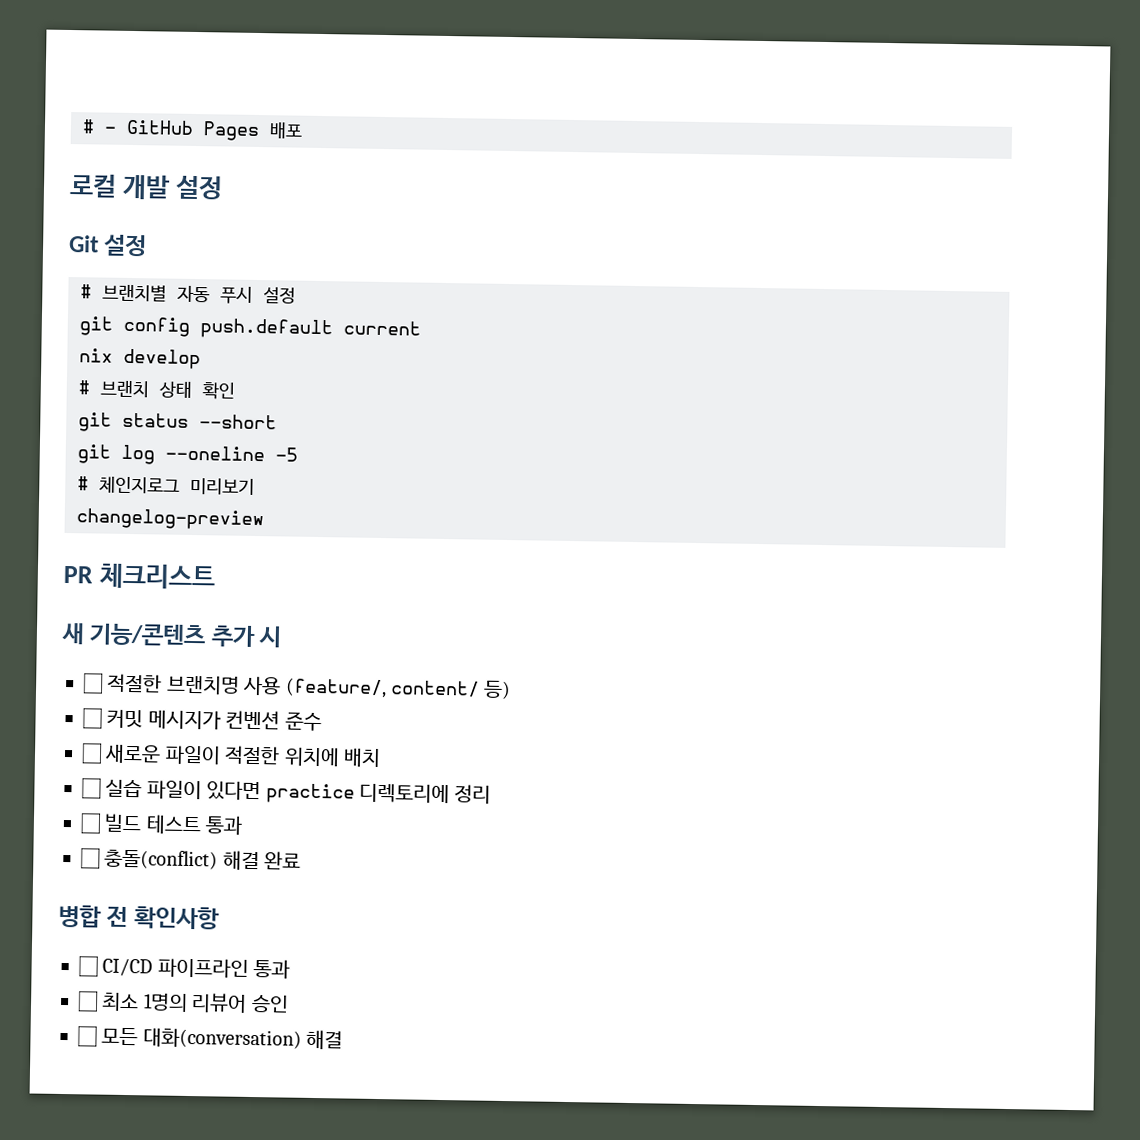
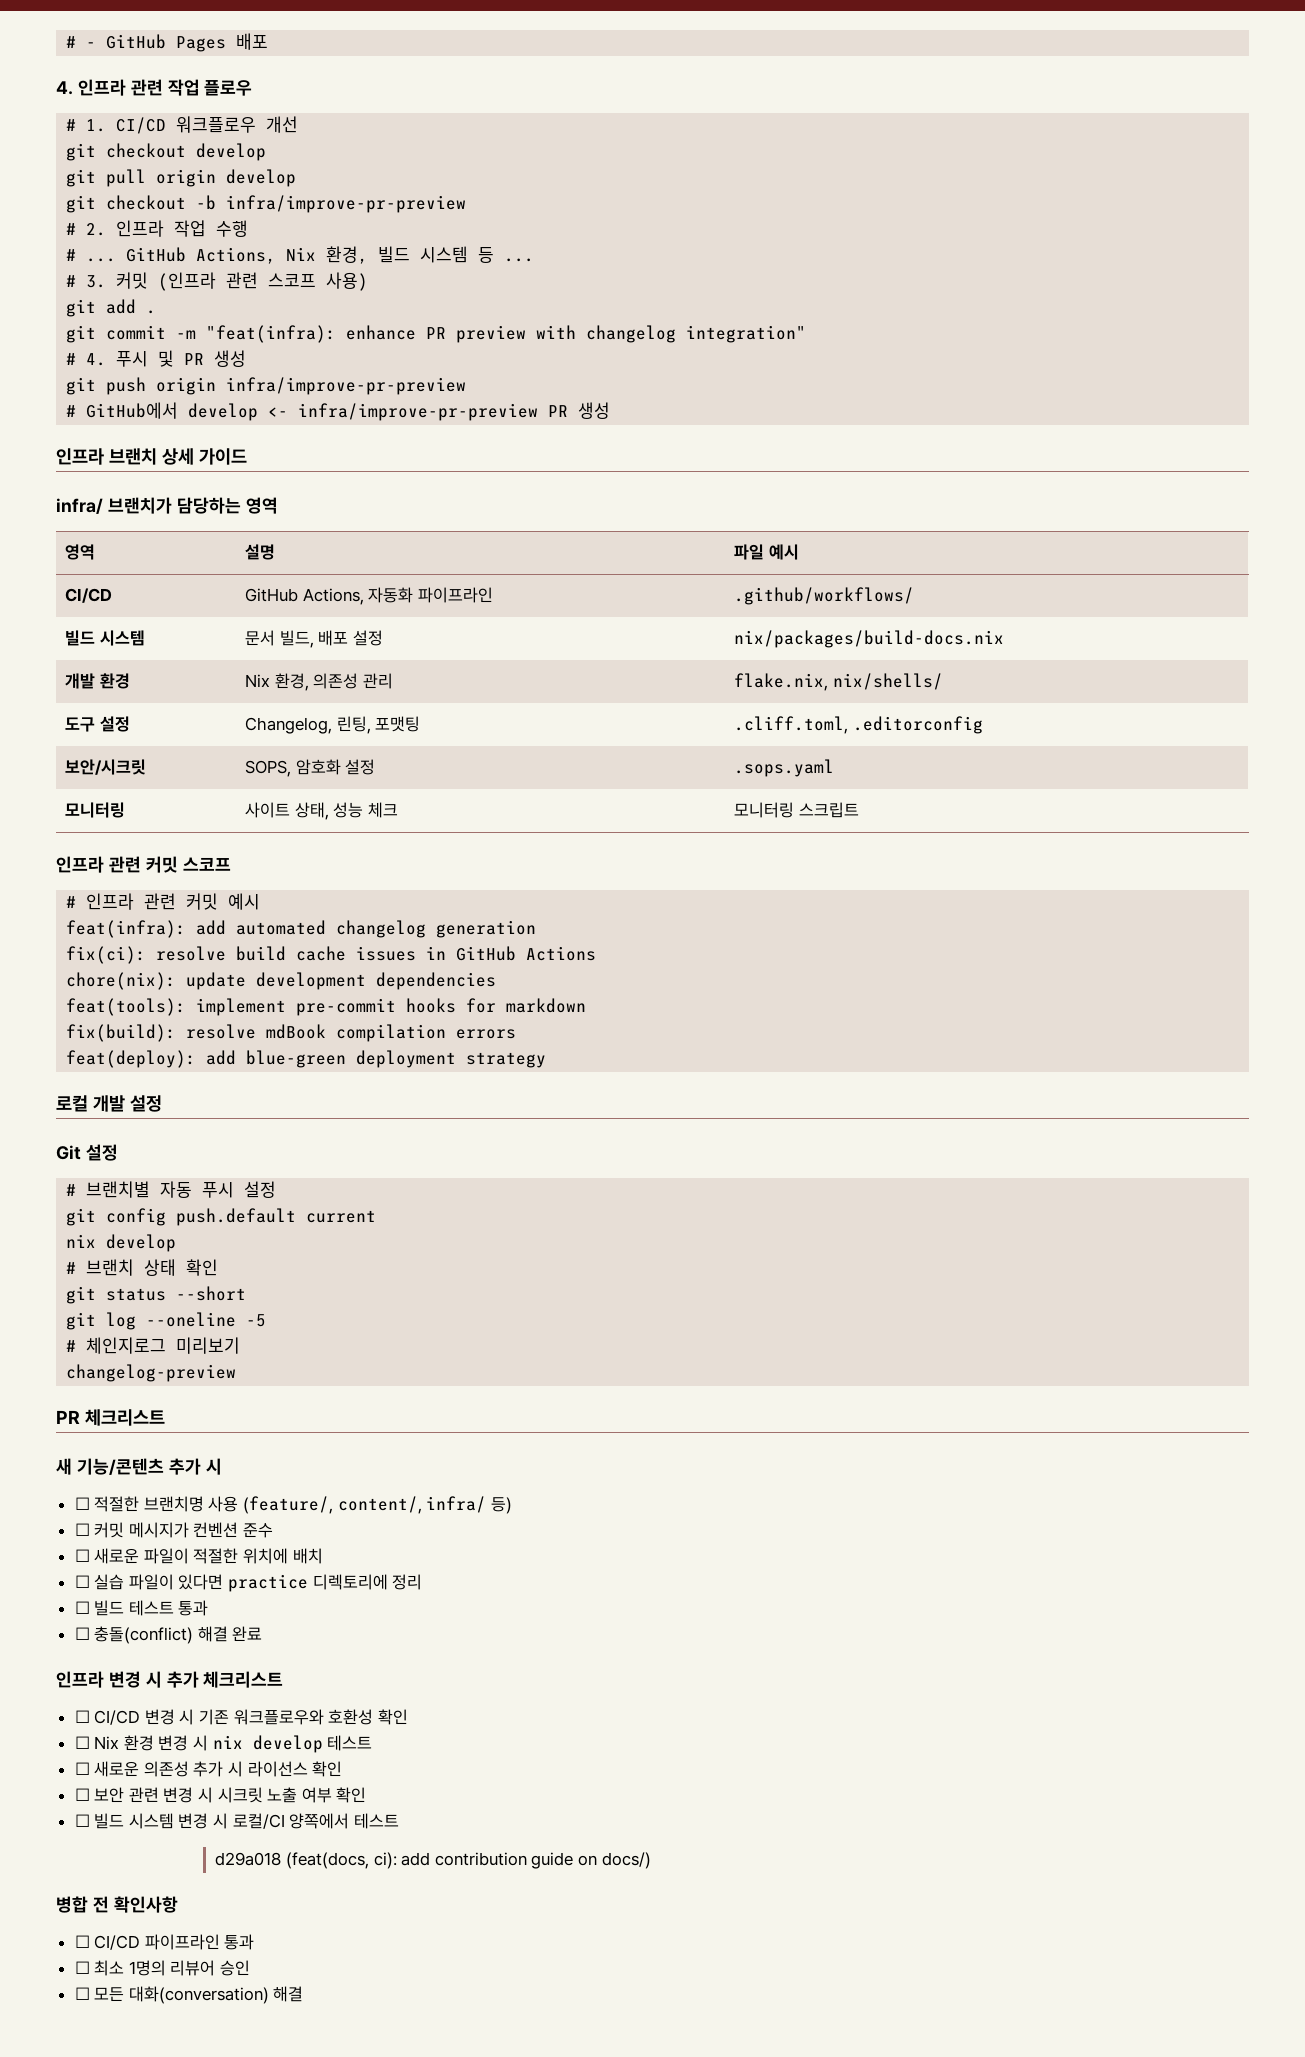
(303, 130) none -> [56,79,253,96] [66,116,299,134] [66,143,267,161] [66,169,297,187] [66,195,467,213] [66,220,249,237] [66,246,535,264] [66,272,369,291] [66,299,157,317] [66,325,807,343] [66,350,247,367] [66,377,467,395] [66,402,611,421] [56,448,247,465] [56,497,278,514] [65,544,96,560] [245,544,276,560] [734,544,799,560] [65,588,113,603] [245,587,493,605] [734,587,915,605] [65,630,145,646] [245,630,383,648] [734,630,1005,648] [65,673,130,689] [245,673,393,691] [734,673,943,691] [65,716,130,732] [245,716,421,734] [734,716,983,734] [65,759,147,775] [245,759,376,777] [734,759,835,777] [65,802,126,818] [245,802,398,820] [734,802,859,818] [56,856,231,873] [66,893,261,910] [66,920,537,938] [66,946,597,964] [66,972,497,990] [66,998,587,1016] [66,1024,517,1042] [66,1050,547,1068] // 4. 인프라 관련 작업 플로우 // # 1. CI/CD 워크플로우 개선 // git checkout develop // git pull origin develop // git checkout -b infra/improve-pr-preview // # 2. 인프라 작업 수행 // # ... GitHub Actions, Nix 환경, 빌드 시스템 등 ... // # 3. 커밋 (인프라 관련 스코프 사용) // git add . // git commit -m "feat(infra): enhance PR preview with changelog integration" // # 4. 푸시 및 PR 생성 // git push origin infra/improve-pr-preview // # GitHub에서 develop <- infra/improve-pr-preview PR 생성 // 인프라 브랜치 상세 가이드 // infra/ 브랜치가 담당하는 영역 // 영역 | 설명 | 파일 예시 // CI/CD | GitHub Actions, 자동화 파이프라인 | .github/workflows/ // 빌드 시스템 | 문서 빌드, 배포 설정 | nix/packages/build-docs.nix // 개발 환경 | Nix 환경, 의존성 관리 | flake.nix, nix/shells/ // 도구 설정 | Changelog, 린팅, 포맷팅 | .cliff.toml, .editorconfig // 보안/시크릿 | SOPS, 암호화 설정 | .sops.yaml // 모니터링 | 사이트 상태, 성능 체크 | 모니터링 스크립트 // 인프라 관련 커밋 스코프 // # 인프라 관련 커밋 예시 // feat(infra): add automated changelog generation // fix(ci): resolve build cache issues in GitHub Actions // chore(nix): update development dependencies // feat(tools): implement pre-commit hooks for markdown // fix(build): resolve mdBook compilation errors // feat(deploy): add blue-green deployment strategy
[390,680,480,698] content/ -> [337,1496,487,1514] content/, infra/
(302, 860) none -> [56,1671,284,1688] [74,1709,408,1725] [74,1735,373,1753] [74,1761,343,1777] [74,1787,367,1803] [74,1813,399,1829] [215,1852,651,1869] // 인프라 변경 시 추가 체크리스트 // ☐ CI/CD 변경 시 기존 워크플로우와 호환성 확인 // ☐ Nix 환경 변경 시 nix develop 테스트 // ☐ 새로운 의존성 추가 시 라이선스 확인 // ☐ 보안 관련 변경 시 시크릿 노출 여부 확인 // ☐ 빌드 시스템 변경 시 로컬/CI 양쪽에서 테스트 // d29a018 (feat(docs, ci): add contribution guide on docs/)

